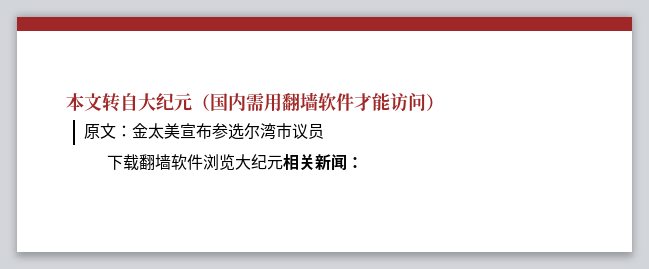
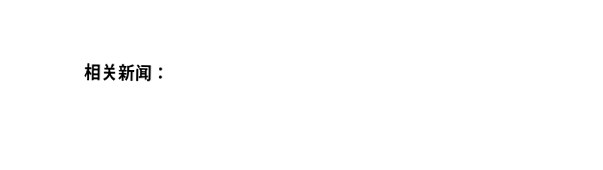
[66,92,444,112] [84,123,325,140] [106,154,283,171] 本文转自大纪元（国内需用翻墙软件才能访问） // 原文：金太美宣布参选尔湾市议员 // 下载翻墙软件浏览大纪元 -> (84, 72) none

